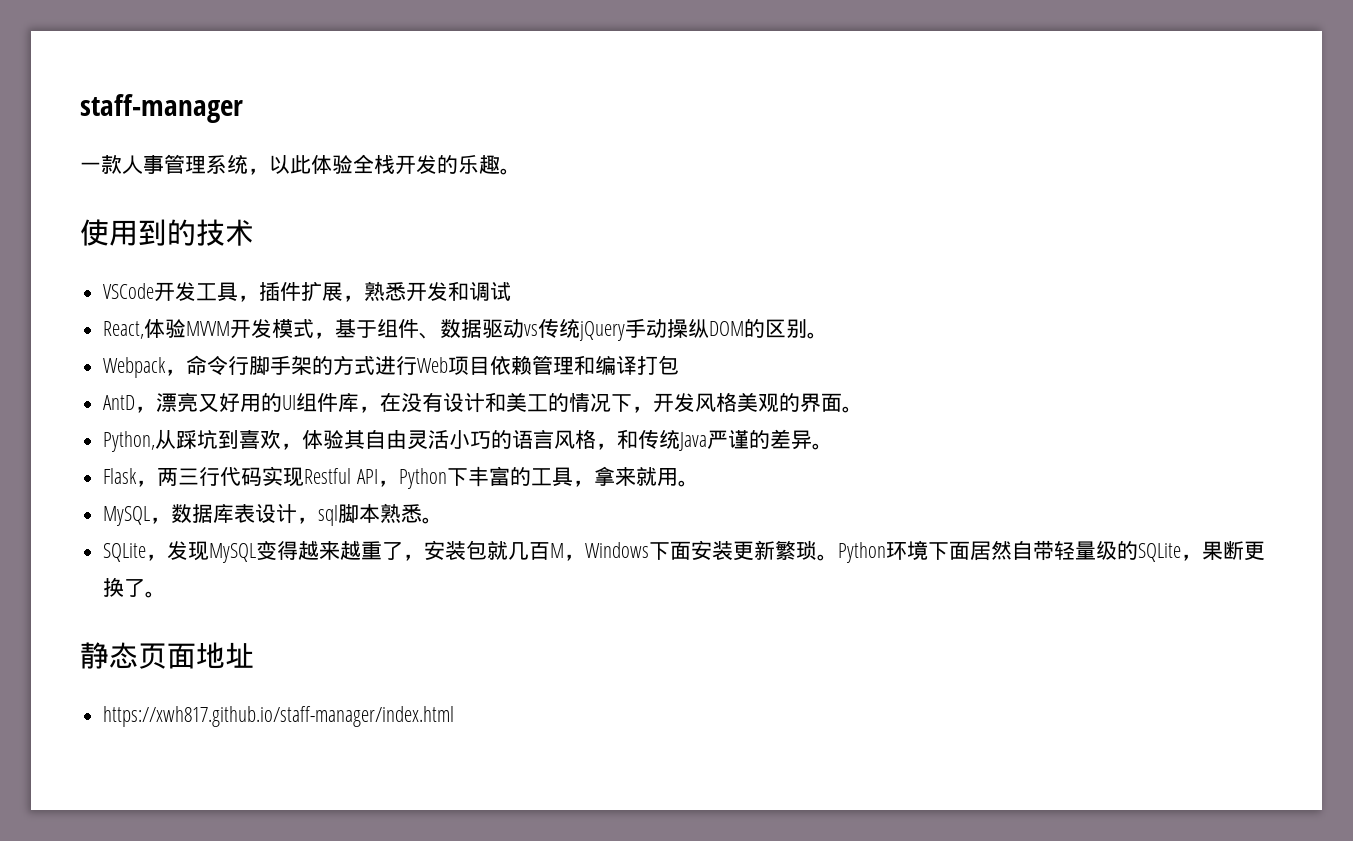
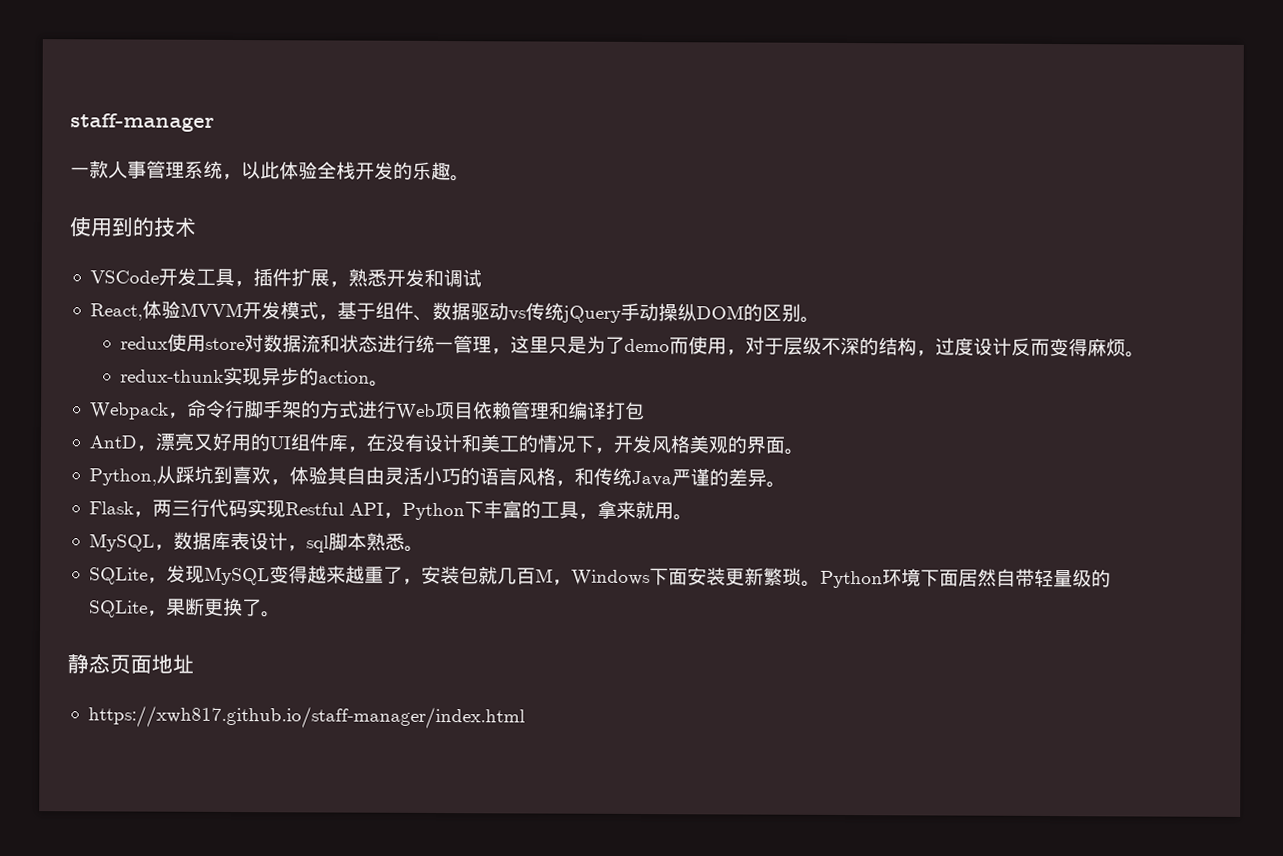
(829, 335) none -> [120,333,1146,358] [120,366,390,387] // redux使用store对数据流和状态进行统一管理，这里只是为了demo而使用，对于层级不深的结构，过度设计反而变得麻烦。 // redux-thunk实现异步的action。

